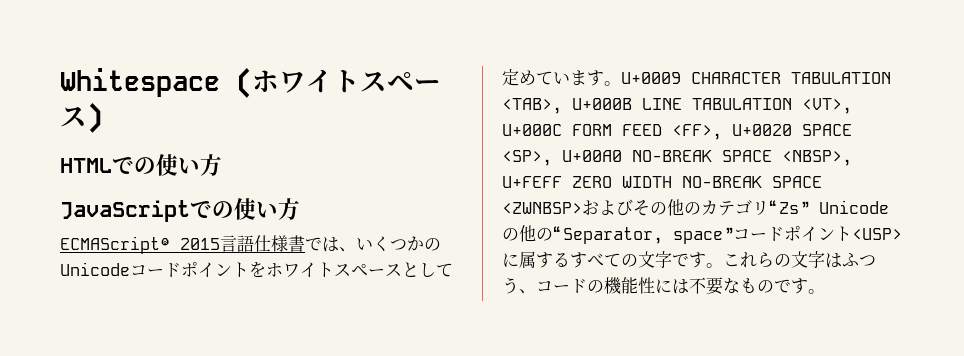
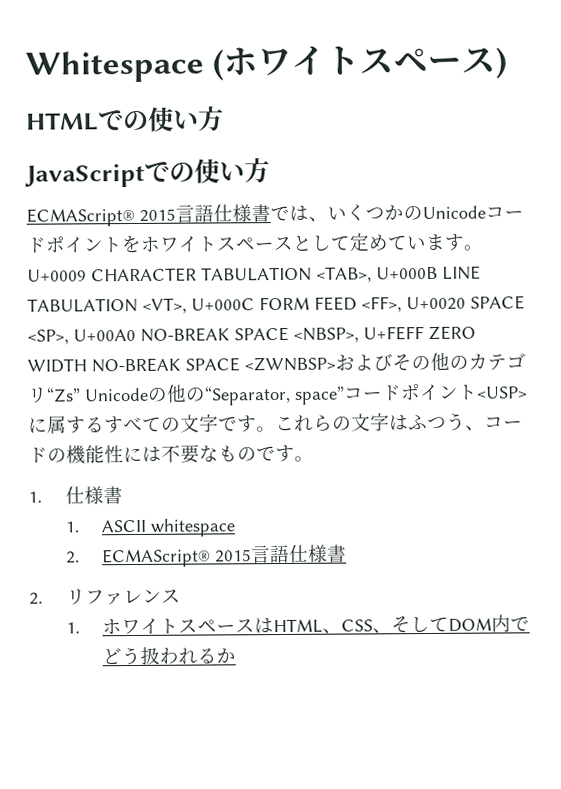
(825, 291) none -> [28,486,123,505] [64,518,236,537] [65,544,348,568] [29,589,181,606] [65,614,531,635] [102,646,237,666] // 1.仕様書 // 1. ASCII whitespace // 2. ECMAScript® 2015言語仕様書 // 2.リファレンス // 1.ホワイトスペースはHTML、CSS、そしてDOM内でどう扱われるか

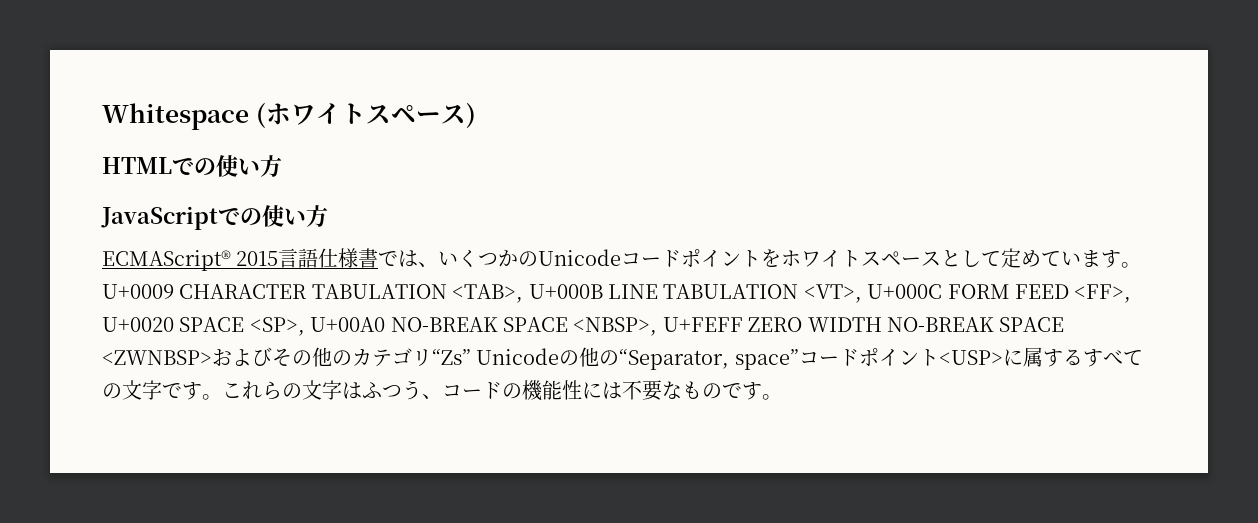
[28,486,123,505] [64,518,236,537] [65,544,348,568] [29,589,181,606] [65,614,531,635] [102,646,237,666] // 1.仕様書 // 1. ASCII whitespace // 2. ECMAScript® 2015言語仕様書 // 2.リファレンス // 1.ホワイトスペースはHTML、CSS、そしてDOM内でどう扱われるか -> (782, 397) none

